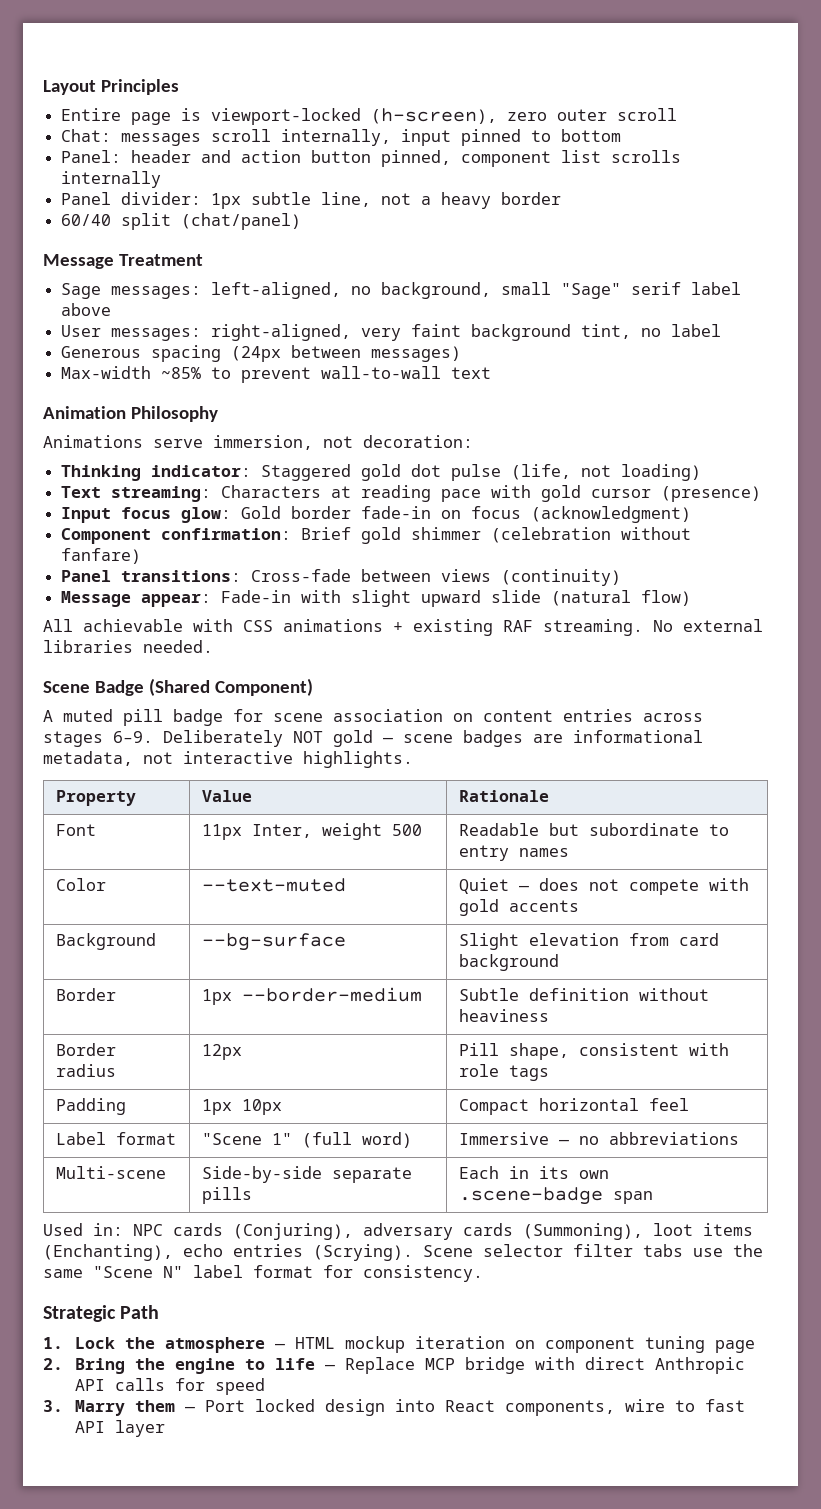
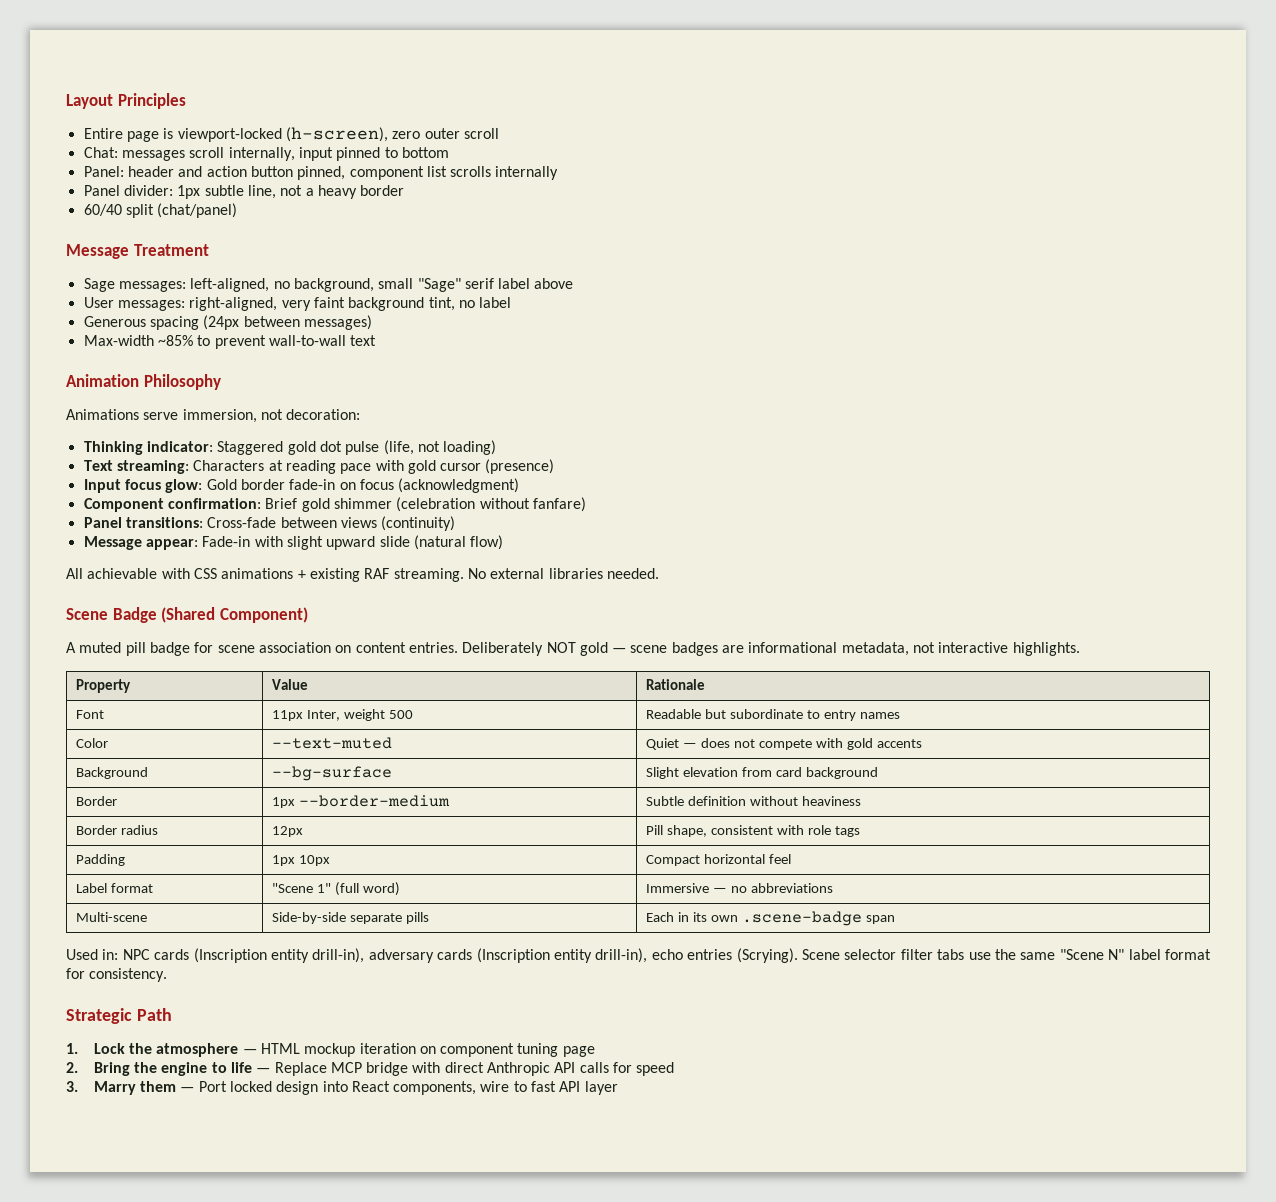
[563,709,703,722] [43,731,153,747] entries across stages 6–9. -> [408,642,458,653] entries.
[233,1223,753,1240] [43,1244,173,1261] (Conjuring), adversary cards (Summoning), loot items (Enchanting), -> [193,948,648,963] (Inscription entity drill-in), adversary cards (Inscription entity drill-in),

